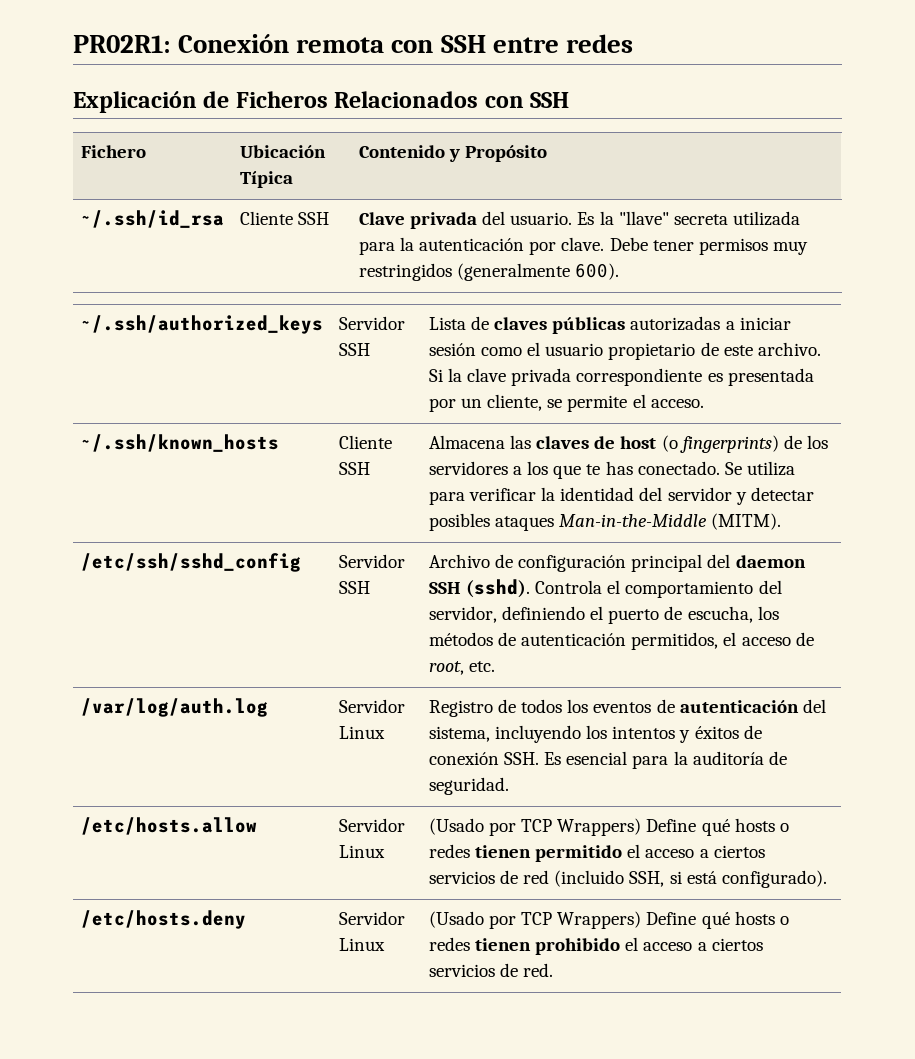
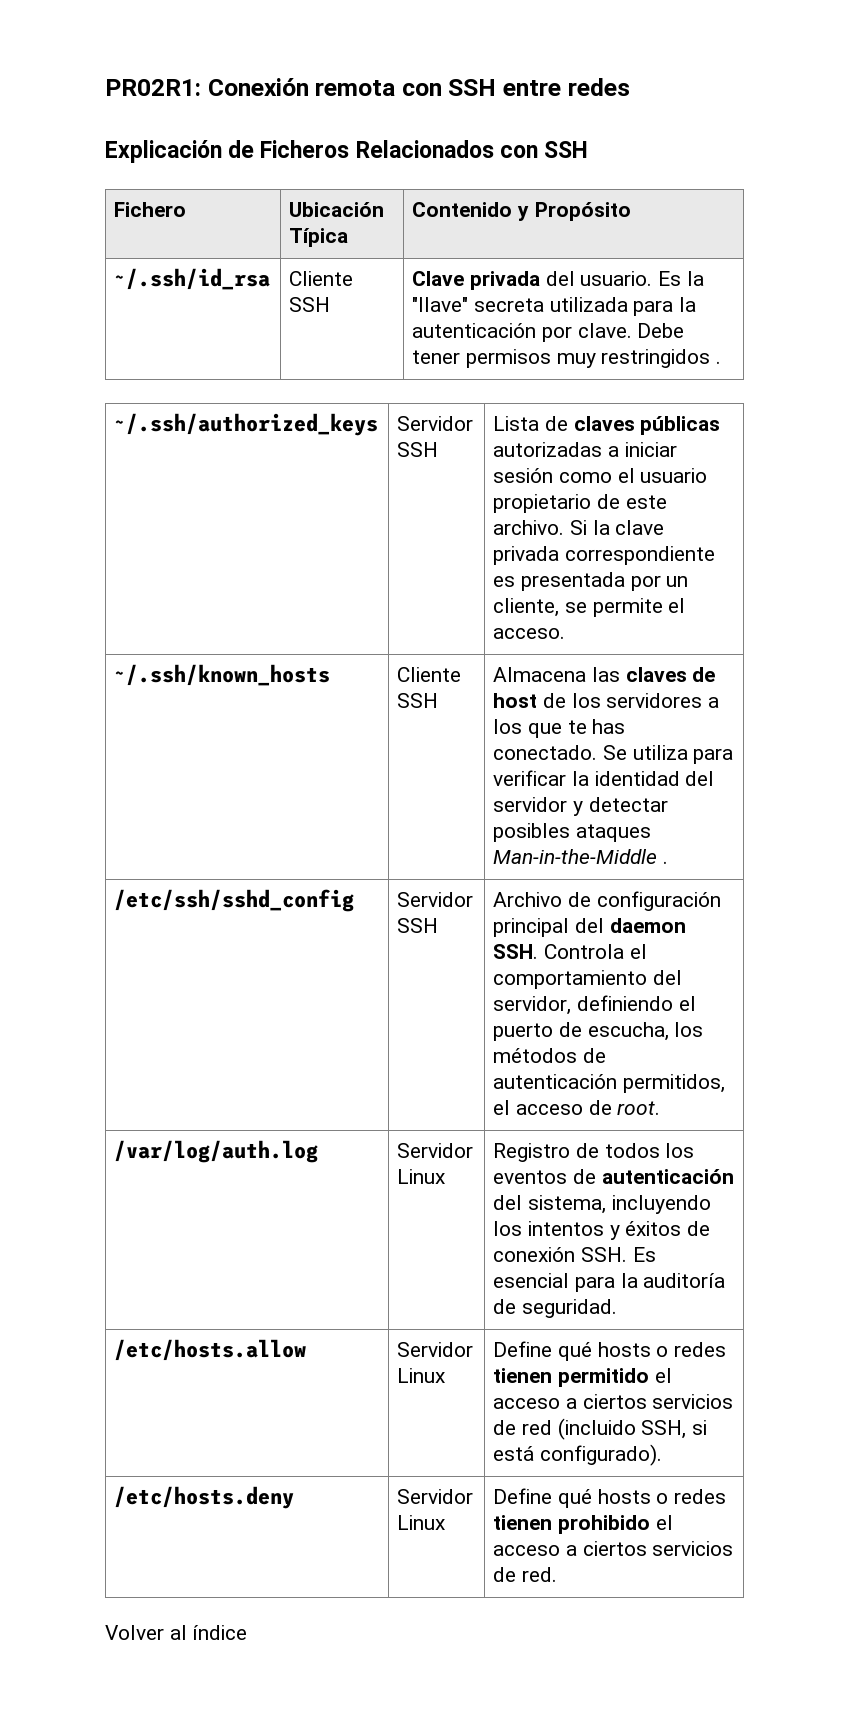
[457,263,620,281] (generalmente 600). -> [715,361,721,364] .
[661,435,779,453] (o fingerprints) -> (538, 700) none
[711,513,782,530] (MITM). -> [662,861,668,864] .
[428,579,531,598] SSH (sshd). -> [493,944,539,959] SSH.
[428,661,496,675] root, etc. -> [617,1101,661,1115] root.
[428,818,642,836] (Usado por TCP Wrappers) -> (446, 1375) none
[428,911,642,929] (Usado por TCP Wrappers) -> (446, 1522) none
(554, 970) none -> [105,1625,248,1640] // Volver al índice

